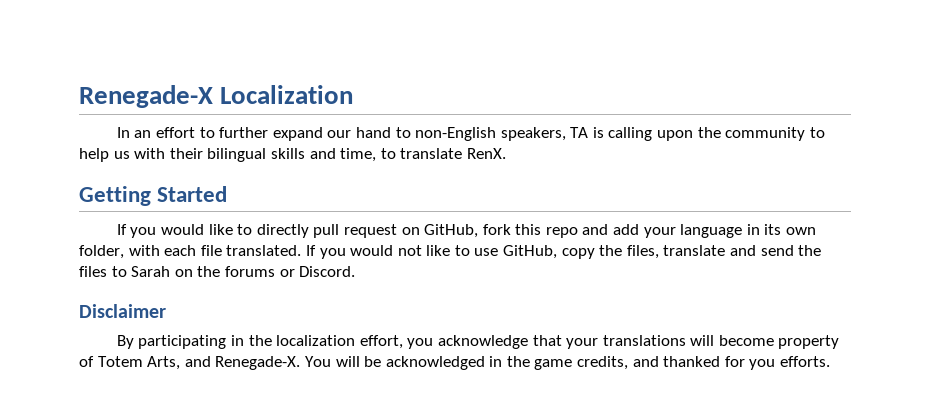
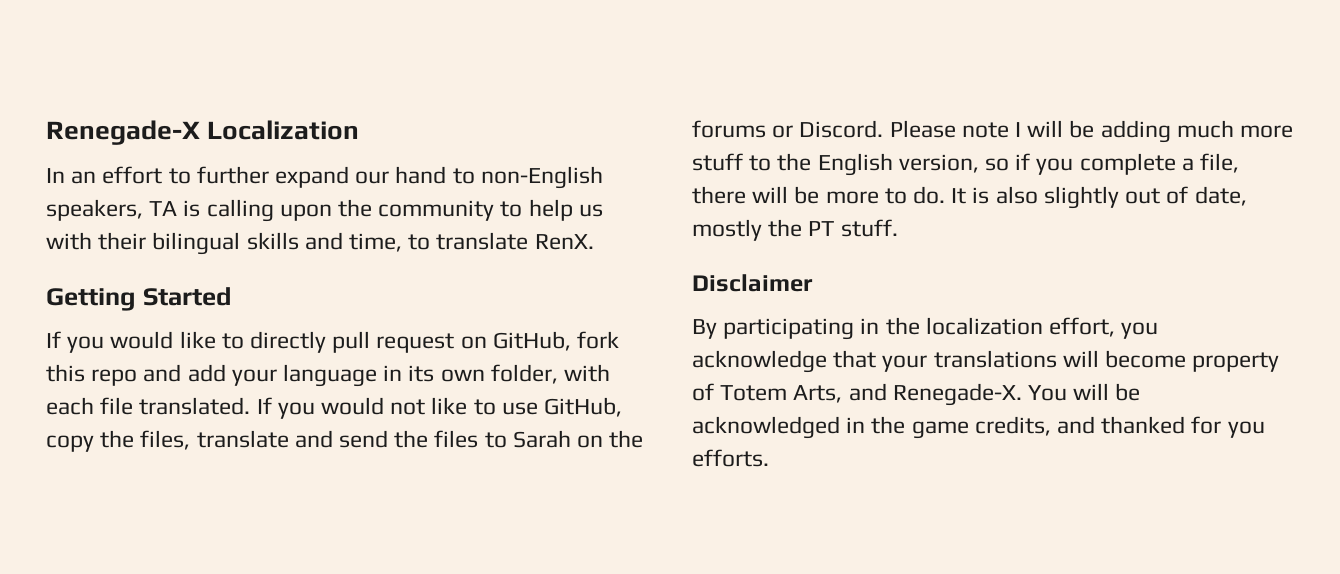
(356, 271) none -> [889,120,1294,143] [692,153,1240,176] [692,186,1247,209] [692,219,898,241] Please note I will be adding much more stuff to the English version, so if you complete a file, there will be more to do. It is also slightly out of date, mostly the PT stuff.

